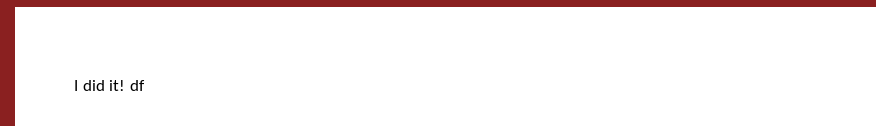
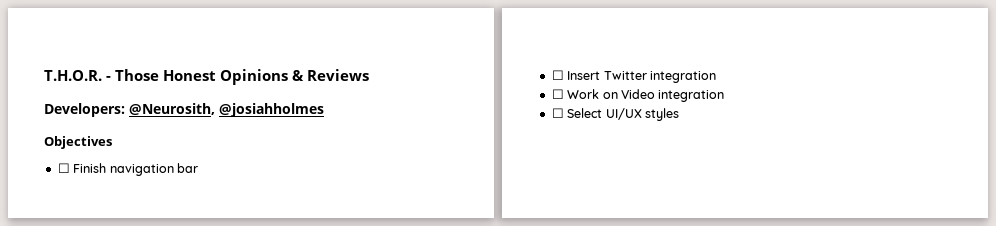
[74,80,145,91] I did it! df -> [44,69,369,85] [44,103,324,117] [44,136,112,149] [57,163,198,176] [551,70,716,83] [551,89,725,102] [551,108,679,121] T.H.O.R. - Those Honest Opinions & Reviews // Developers: @Neurosith, @josiahholmes // Objectives // ☐ Finish navigation bar // ☐ Insert Twitter integration // ☐ Work on Video integration // ☐ Select UI/UX styles

